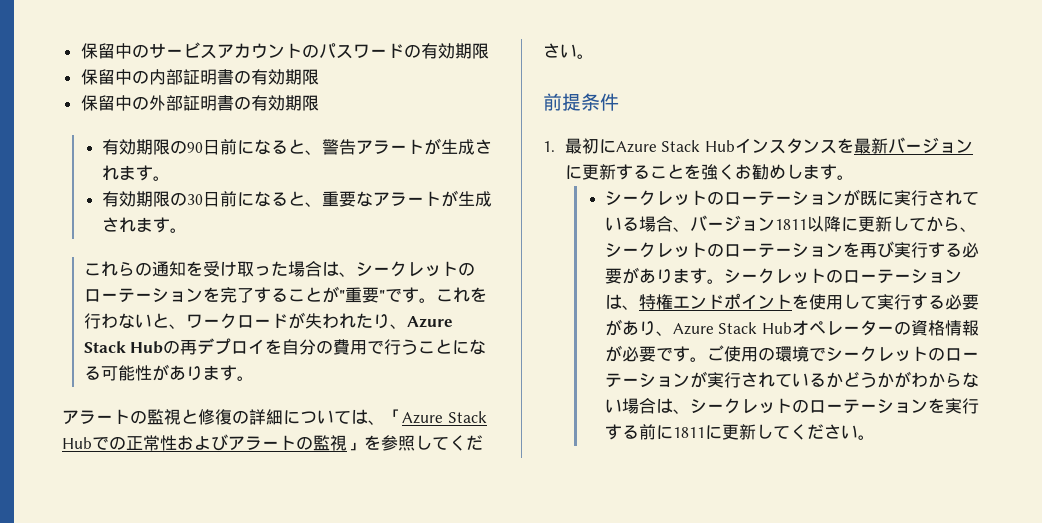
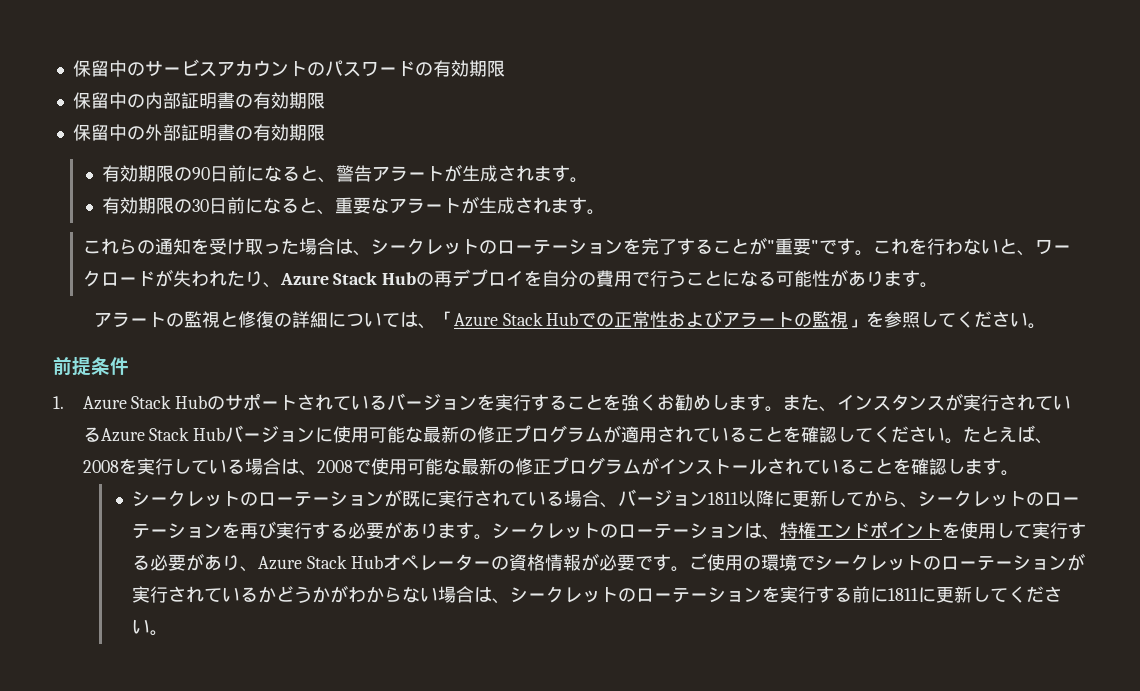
[564,137,973,154] [564,164,616,180] 最初にAzure Stack Hubインスタンスを最新バージョンに更新 -> [82,393,532,411] Azure Stack Hubのサポートされているバージョンを実行
(854, 177) none -> [783,393,1072,412] [82,425,1054,444] [82,457,1019,476] また、インスタンスが実行されているAzure Stack Hubバージョンに使用可能な最新の修正プログラムが適用されていることを確認してください。たとえば、2008を実行している場合は、2008で使用可能な最新の修正プログラムがインストールされていることを確認します。

